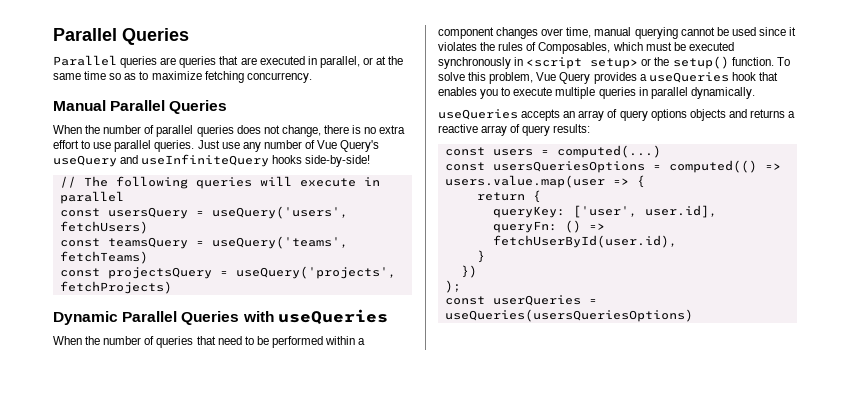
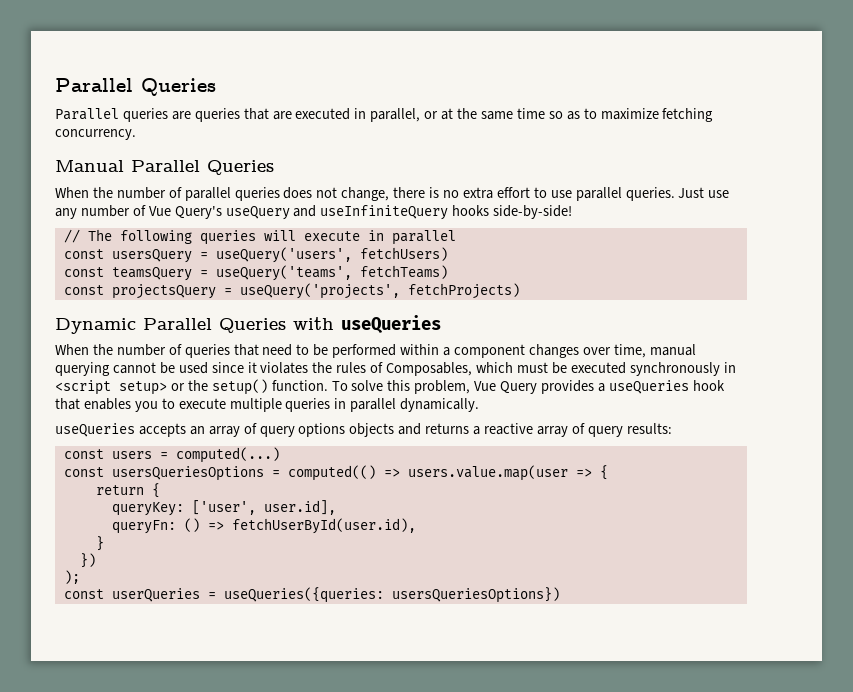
[444,309,693,322] useQueries(usersQueriesOptions) -> [223,587,560,603] useQueries({queries: usersQueriesOptions})

